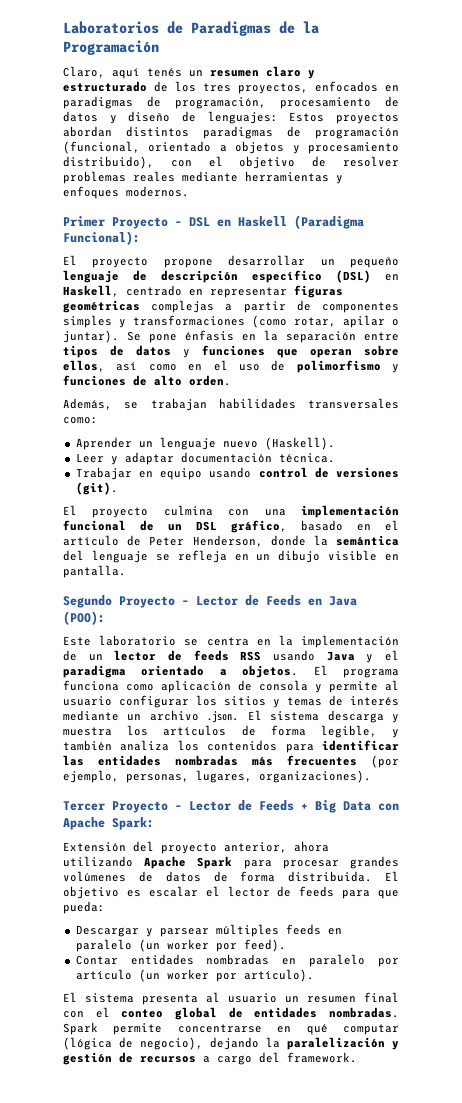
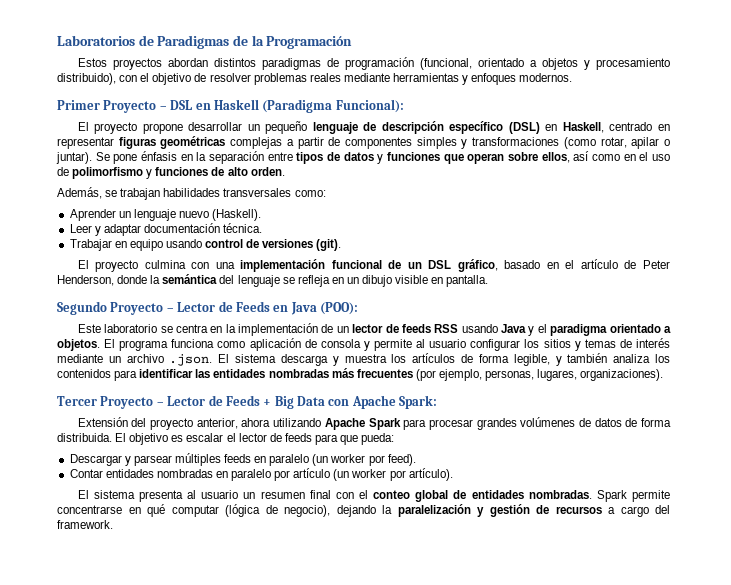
[63,66,315,79] [63,81,399,94] [63,96,399,109] [63,111,278,124] Claro, aquí tenés un resumen claro y estructurado de los tres proyectos, enfocados en paradigmas de programación, procesamiento de datos y diseño de lenguajes: -> (353, 42) none

